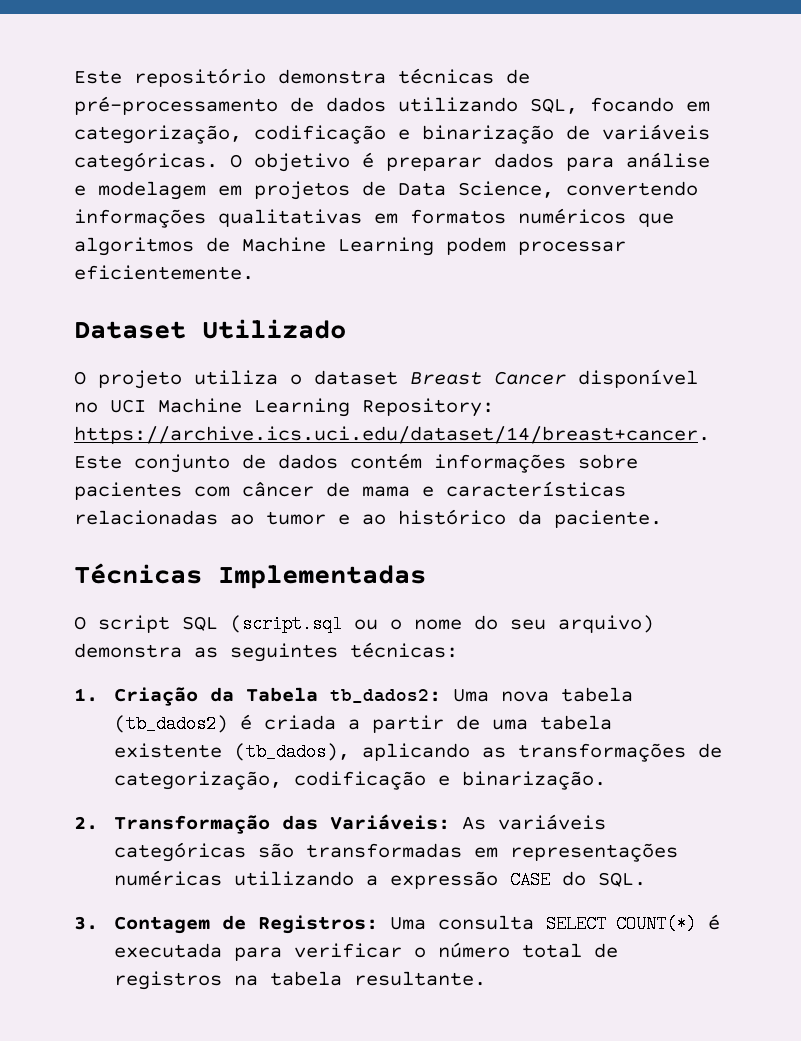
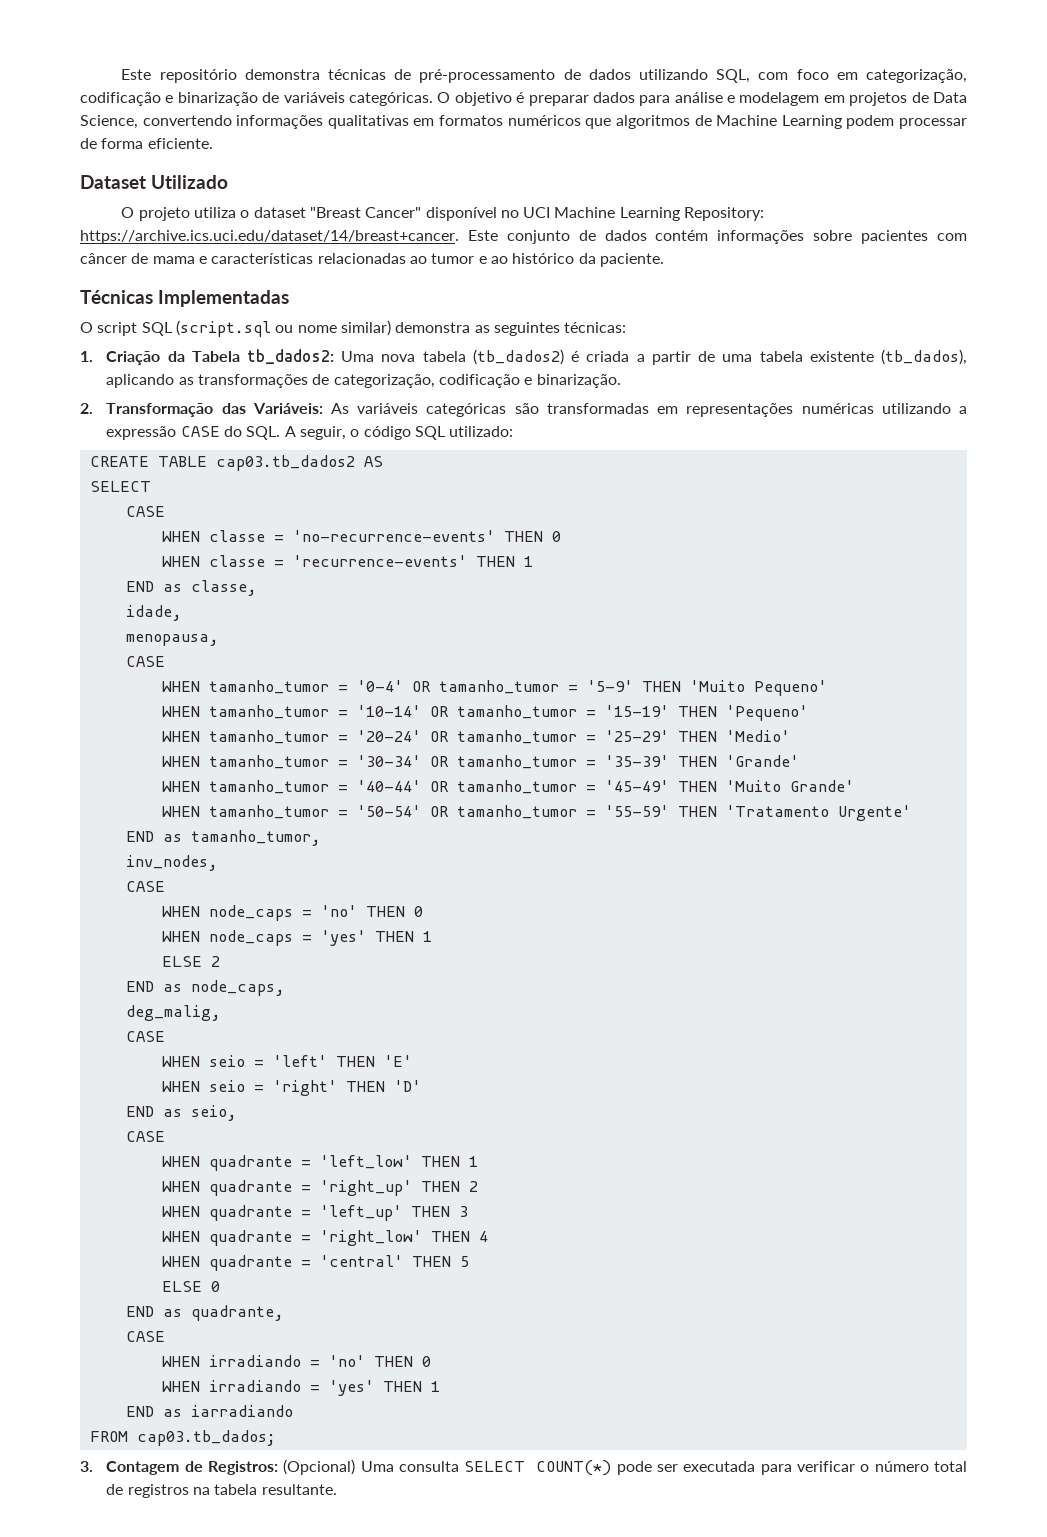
[590,97,674,112] focando -> [758,69,829,80] com foco
[74,265,254,280] eficientemente. -> [80,138,213,149] de forma eficiente.
[410,371,566,385] Breast Cancer -> [309,207,422,218] "Breast Cancer"
[390,615,654,633] o nome do seu arquivo) -> [297,320,391,336] nome similar)
(646, 879) none -> [284,426,514,440] [89,455,383,471] [89,481,151,492] [125,506,165,517] [161,530,561,542] [161,555,533,567] [125,580,257,596] [125,605,182,621] [125,634,219,646] [125,656,165,667] [161,680,827,696] [161,705,808,721] [161,730,790,744] [161,755,799,769] [161,780,854,794] [161,805,911,821] [125,830,321,846] [125,855,218,871] [125,881,165,892] [161,905,423,921] [161,930,432,946] [161,956,220,967] [125,980,285,996] [125,1005,221,1021] [125,1031,165,1042] [161,1055,412,1067] [161,1080,421,1096] [125,1105,237,1121] [125,1131,165,1142] [161,1155,478,1171] [161,1180,478,1196] [161,1205,468,1221] [161,1230,488,1246] [161,1255,469,1271] [161,1281,220,1292] [125,1305,284,1321] [125,1331,165,1342] [161,1355,431,1367] [161,1380,440,1396] [125,1405,293,1417] [89,1430,276,1446] A seguir, o código SQL utilizado: // CREATE TABLE cap03.tb_dados2 AS // SELECT // CASE // WHEN classe = 'no-recurrence-events' THEN 0 // WHEN classe = 'recurrence-events' THEN 1 // END as classe, // idade, // menopausa, // CASE // WHEN tamanho_tumor = '0-4' OR tamanho_tumor = '5-9' THEN 'Muito Pequeno' // WHEN tamanho_tumor = '10-14' OR tamanho_tumor = '15-19' THEN 'Pequeno' // WHEN tamanho_tumor = '20-24' OR tamanho_tumor = '25-29' THEN 'Medio' // WHEN tamanho_tumor = '30-34' OR tamanho_tumor = '35-39' THEN 'Grande' // WHEN tamanho_tumor = '40-44' OR tamanho_tumor = '45-49' THEN 'Muito Grande' // WHEN tamanho_tumor = '50-54' OR tamanho_tumor = '55-59' THEN 'Tratamento Urgente' // END as tamanho_tumor, // inv_nodes, // CASE // WHEN node_caps = 'no' THEN 0 // WHEN node_caps = 'yes' THEN 1 // ELSE 2 // END as node_caps, // deg_malig, // CASE // WHEN seio = 'left' THEN 'E' // WHEN seio = 'right' THEN 'D' // END as seio, // CASE // WHEN quadrante = 'left_low' THEN 1 // WHEN quadrante = 'right_up' THEN 2 // WHEN quadrante = 'left_up' THEN 3 // WHEN quadrante = 'right_low' THEN 4 // WHEN quadrante = 'central' THEN 5 // ELSE 0 // END as quadrante, // CASE // WHEN irradiando = 'no' THEN 0 // WHEN irradiando = 'yes' THEN 1 // END as iarradiando // FROM cap03.tb_dados;
(378, 924) none -> [283,1459,356,1475] (Opcional)
[707,914,720,930] é -> [616,1461,679,1475] pode ser

